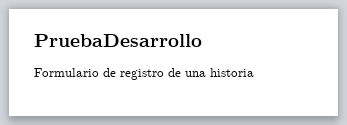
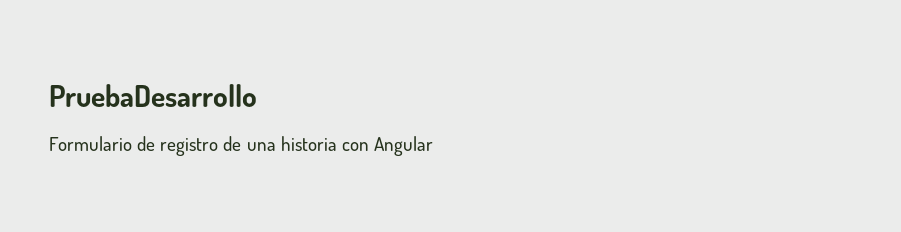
(254, 72) none -> [341,136,433,156] con Angular

